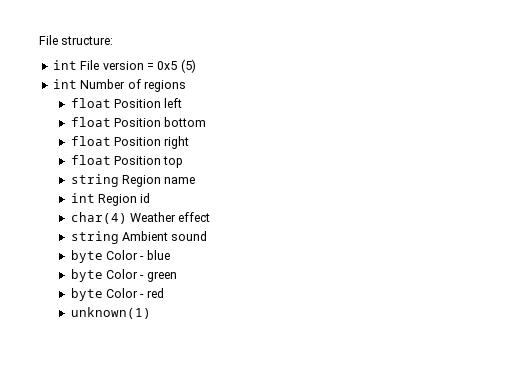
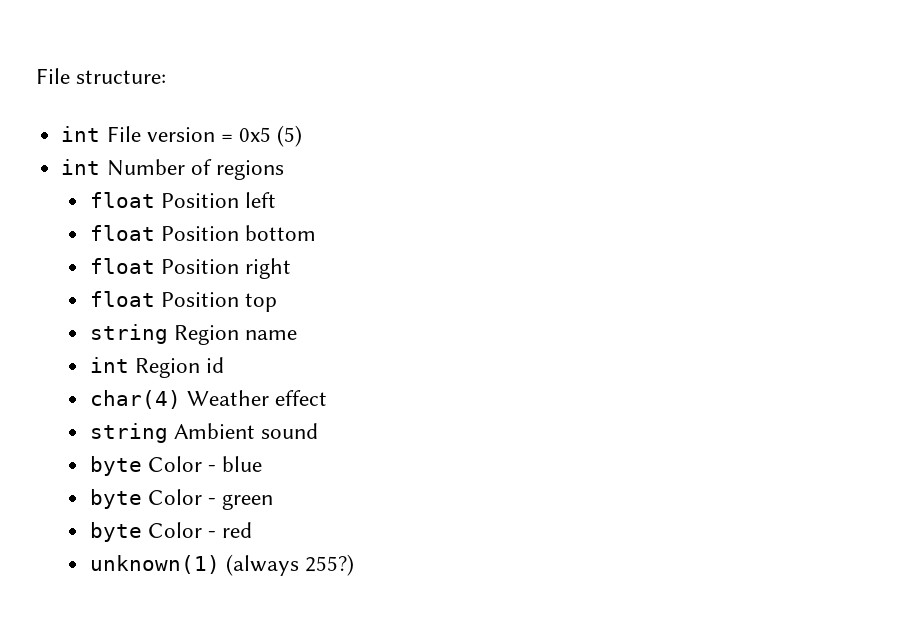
(151, 313) none -> [225,554,355,576] (always 255?)

